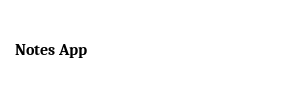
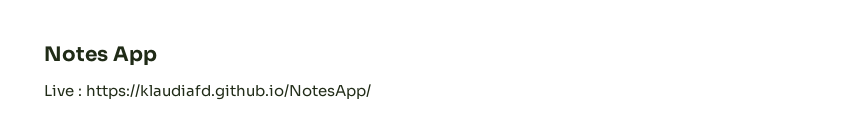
(88, 51) none -> [44,84,372,100] // Live : https://klaudiafd.github.io/NotesApp/

